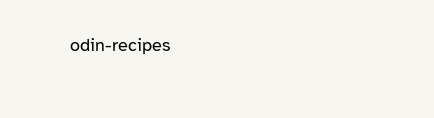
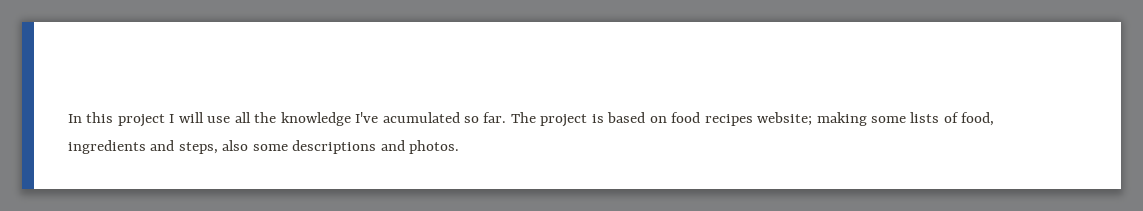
[70,38,170,54] odin-recipes -> [68,112,995,127] [68,140,460,154] In this project I will use all the knowledge I've acumulated so far. The project is based on food recipes website; making some lists of food, ingredients and steps, also some descriptions and photos.

